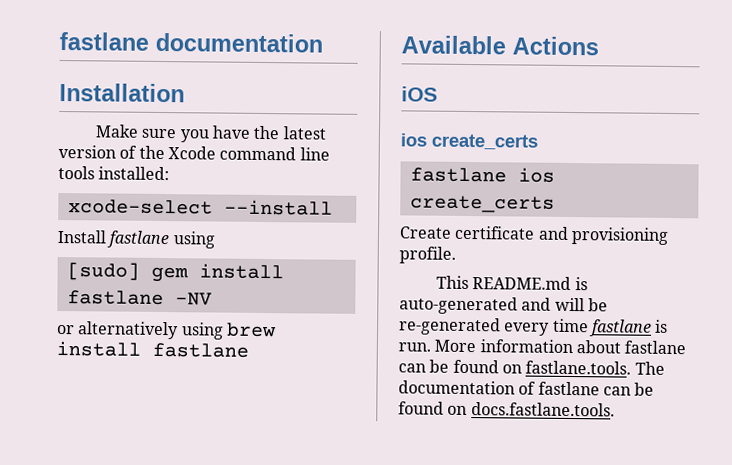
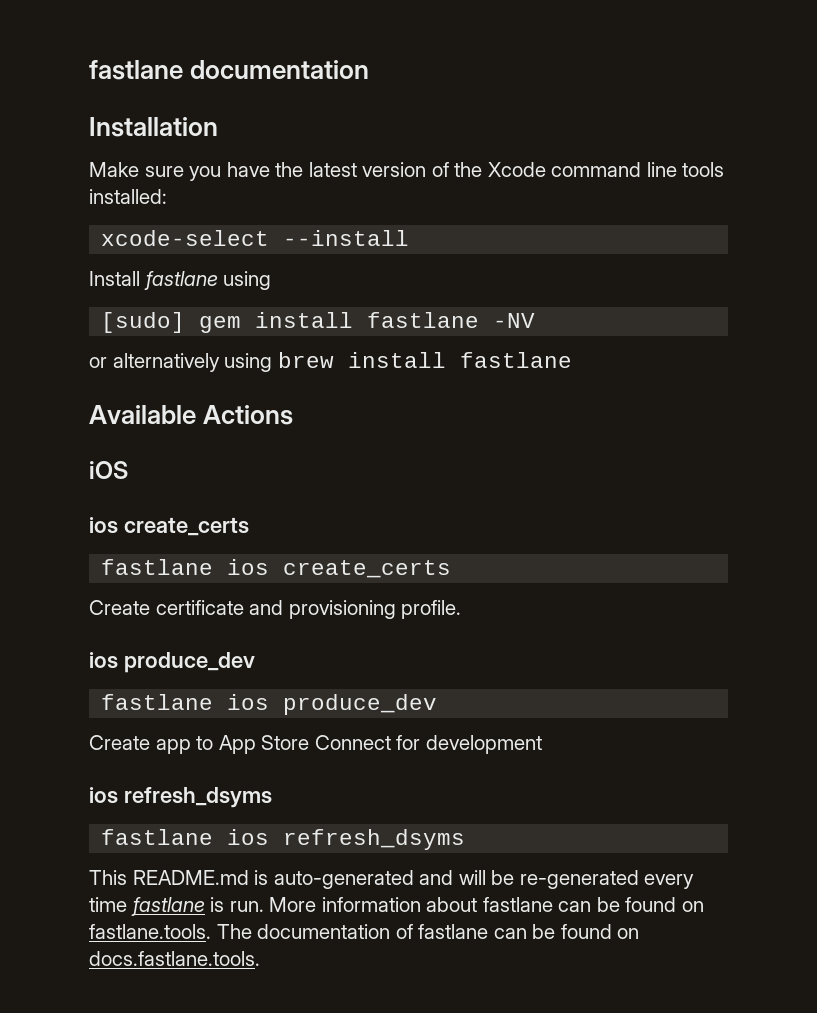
(456, 255) none -> [89,652,255,673] [101,694,438,715] [89,735,542,754] [89,787,272,808] [101,829,466,850] // ios produce_dev // fastlane ios produce_dev // Create app to App Store Connect for development // ios refresh_dsyms // fastlane ios refresh_dsyms

